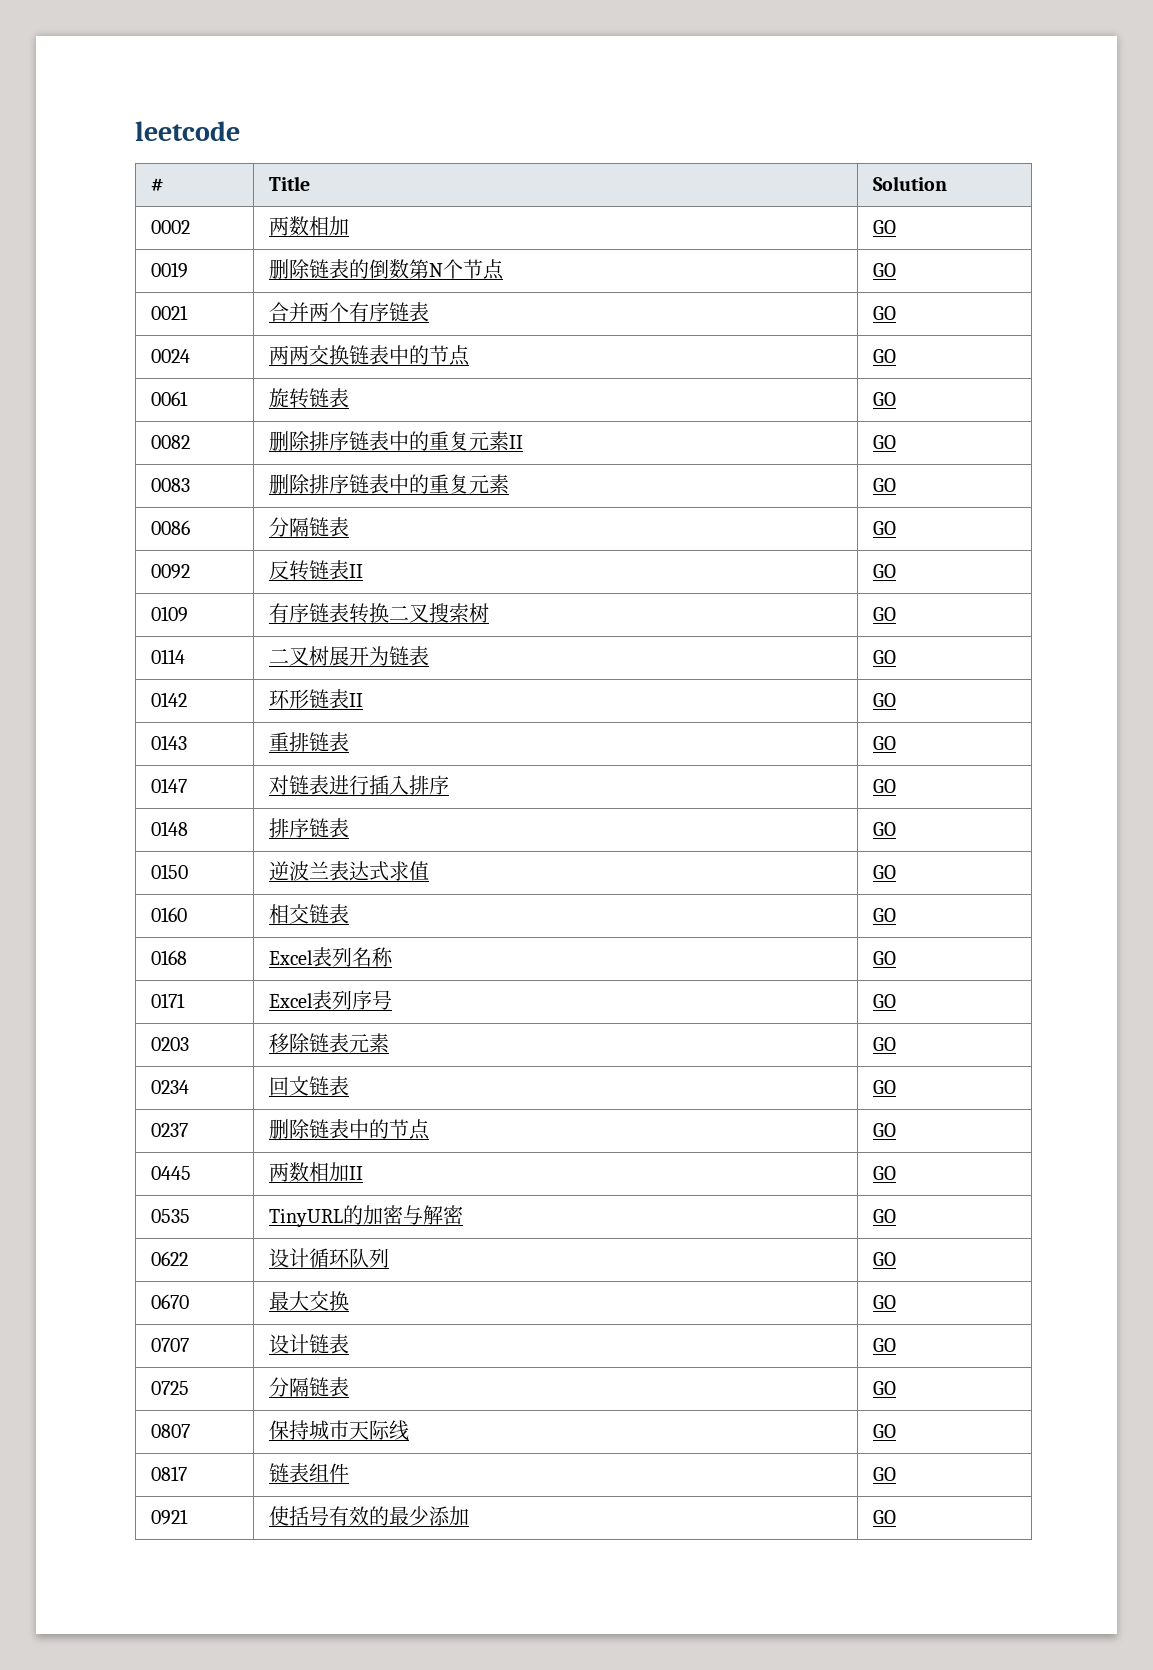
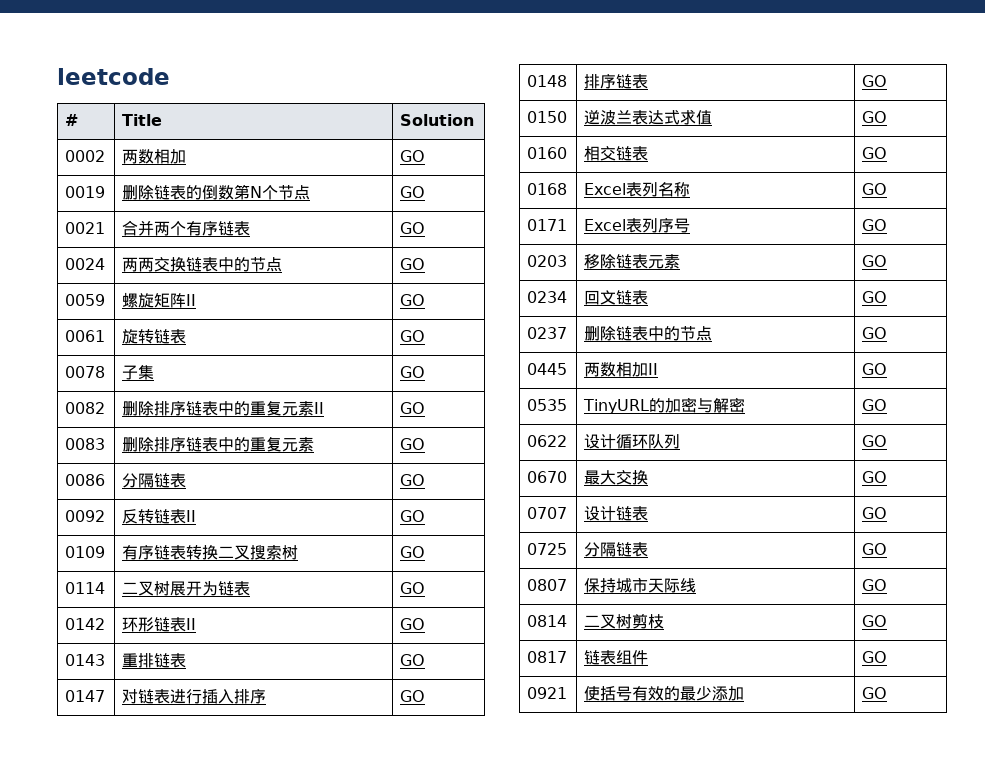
(896, 356) none -> [65,294,106,306] [122,292,197,308] [400,294,426,306] // 0059 | 螺旋矩阵II | GO
(896, 399) none -> [65,366,106,378] [122,365,155,380] [400,366,426,378] // 0078 | 子集 | GO
(896, 1431) none -> [527,615,568,627] [584,614,665,629] [862,615,888,627] // 0814 | 二叉树剪枝 | GO

